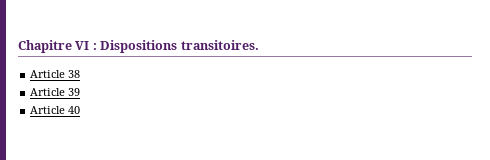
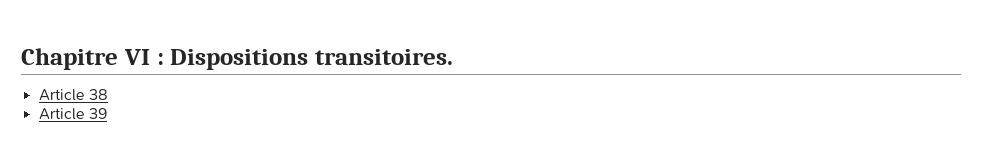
[30,106,81,114] // Article 40 -> (107, 113) none

